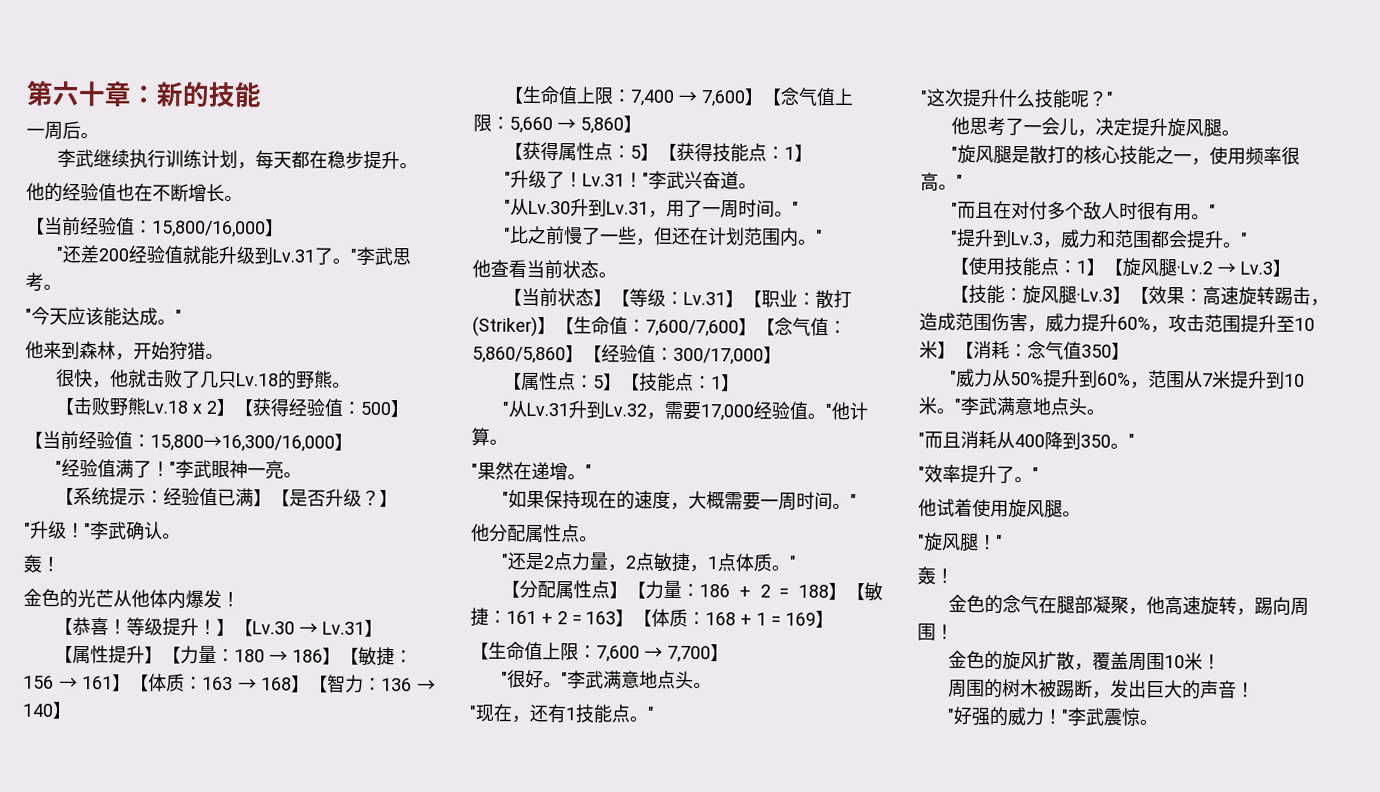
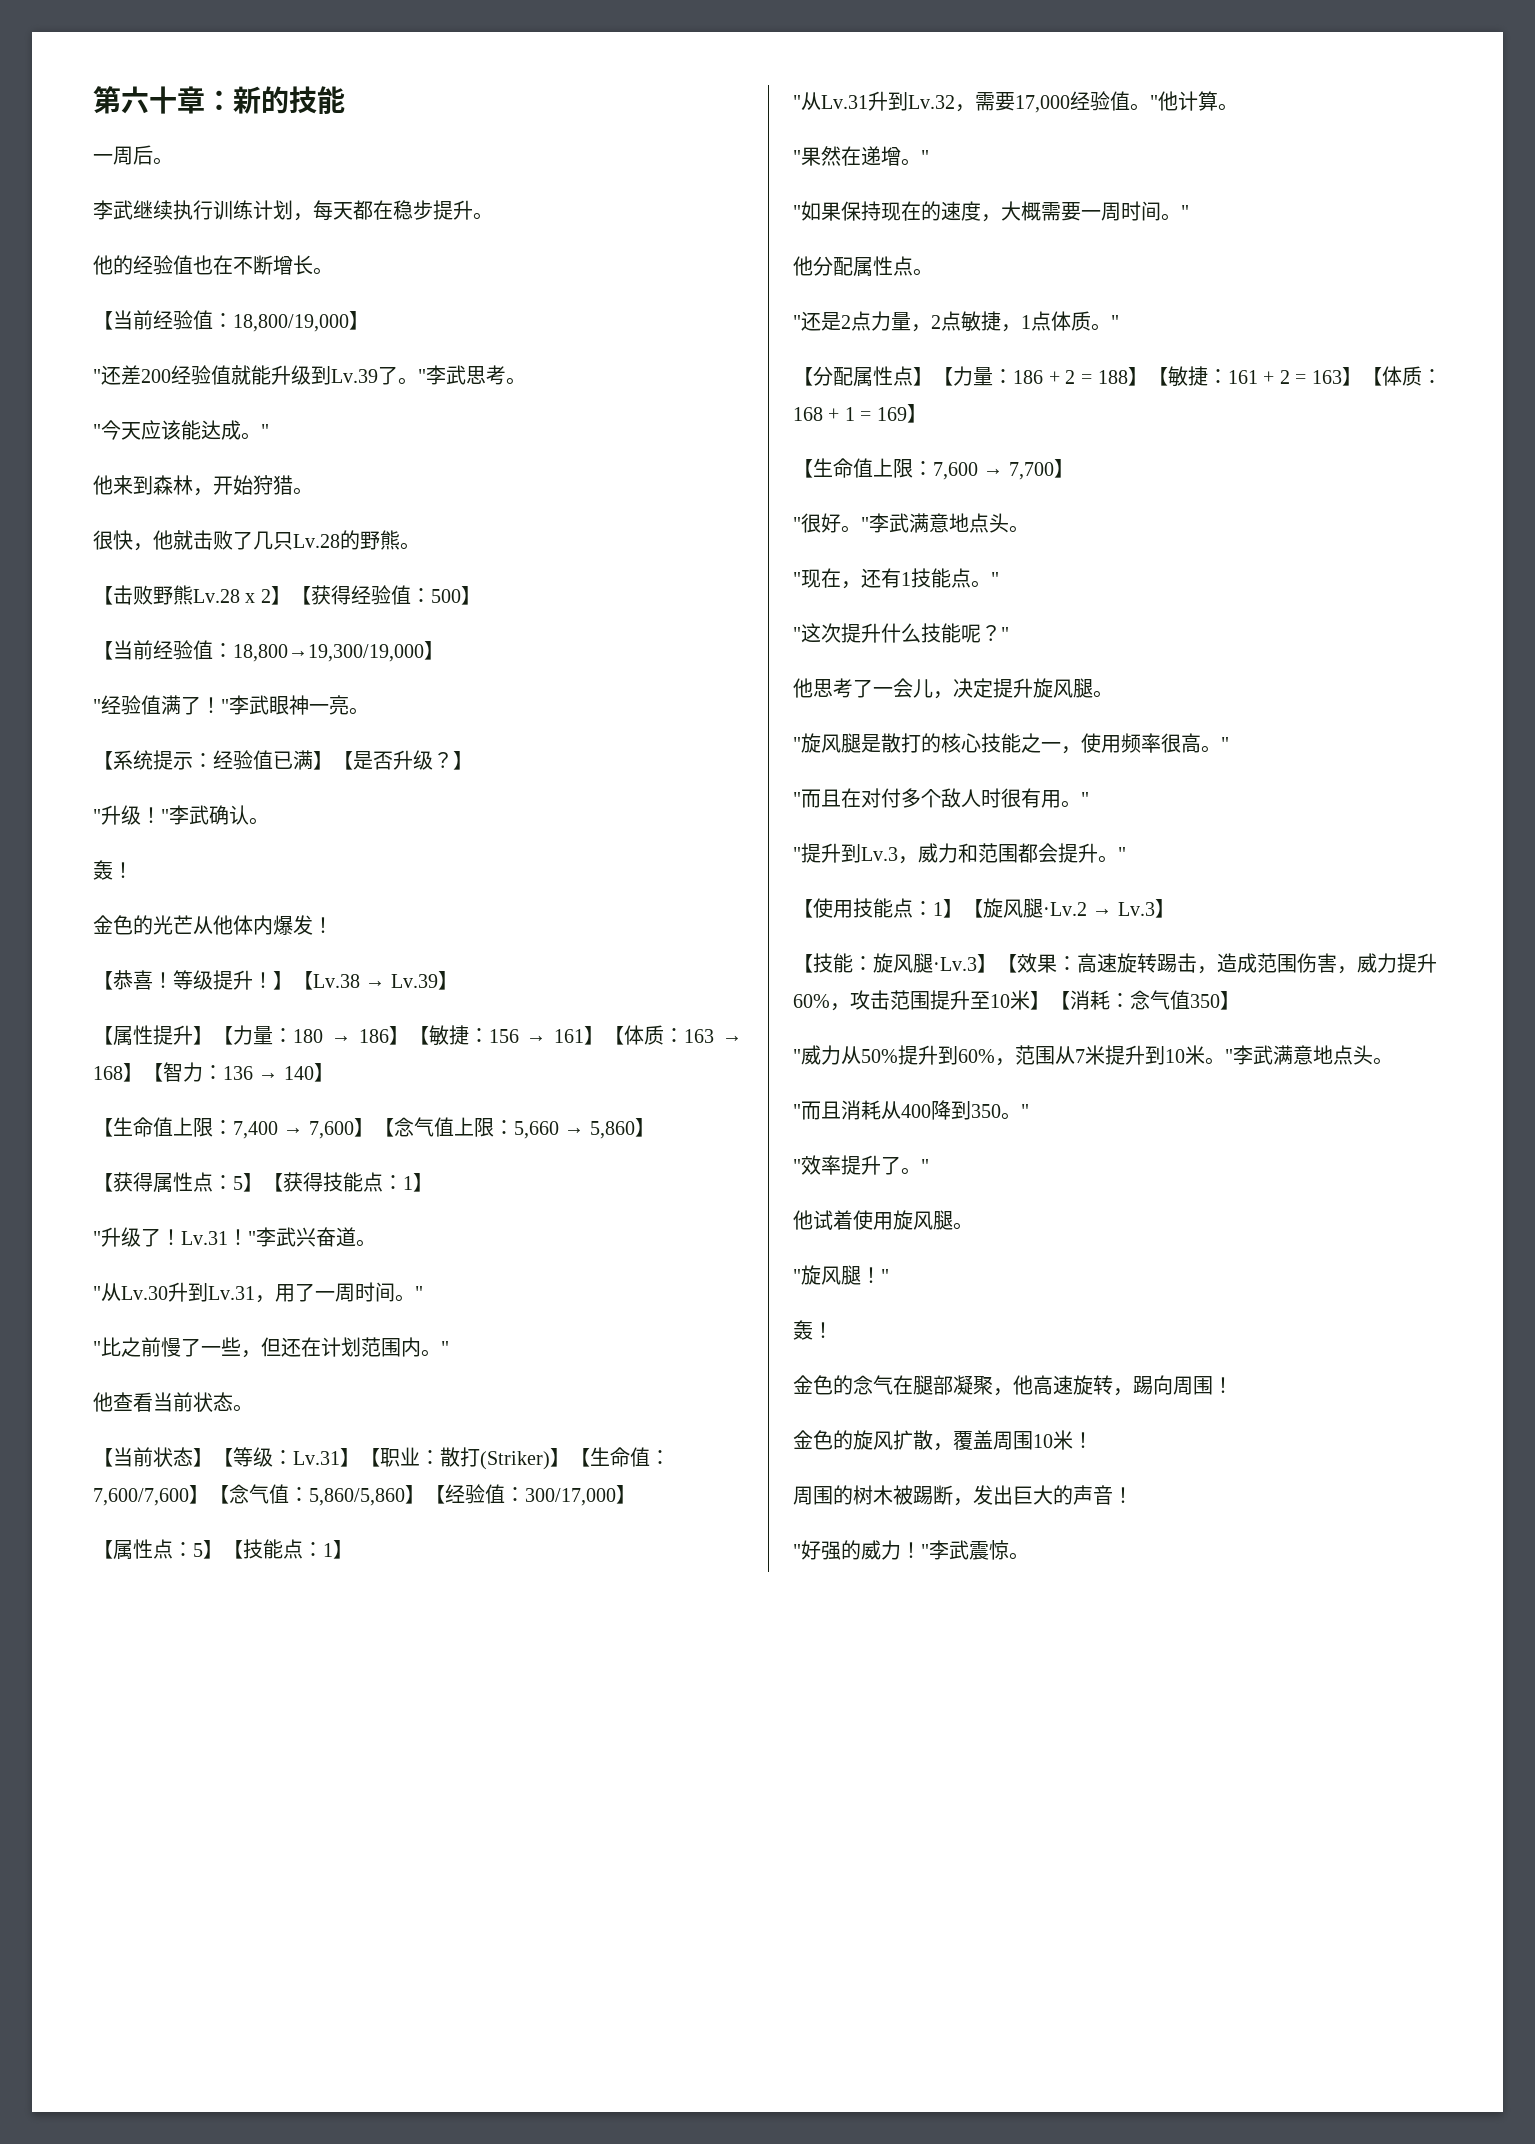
[152,220,266,238] 15,800/16,000 -> [233,314,349,332] 18,800/19,000
[272,249,316,263] Lv.31 -> [331,369,378,383] Lv.39
[236,373,280,387] Lv.18 -> [293,534,340,548] Lv.28
[145,400,189,414] Lv.18 -> [193,589,240,603] Lv.28
[150,434,335,452] 15,800→16,300/16,000 -> [233,644,424,662] 18,800→19,300/19,000
[252,621,366,635] Lv.30 → Lv.31 -> [313,974,438,988] Lv.38 → Lv.39

